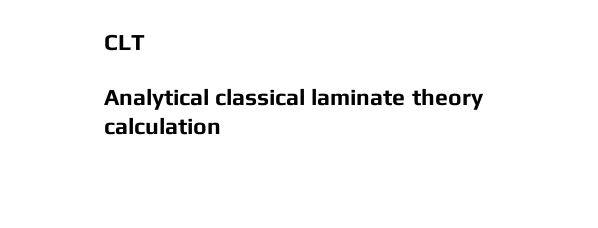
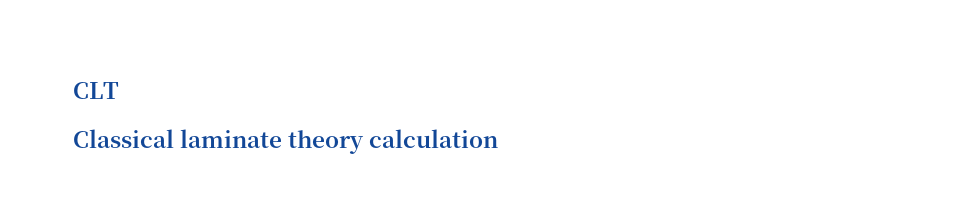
[104,88,306,110] Analytical classical -> [73,129,174,148] Classical

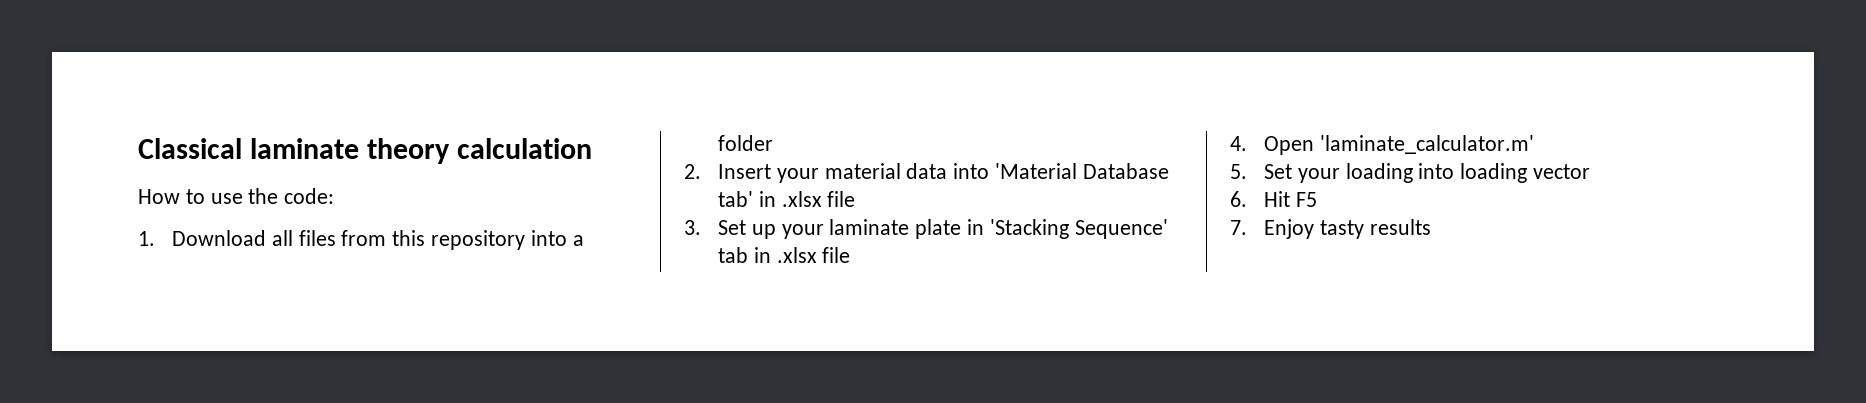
[73,82,119,99] CLT // -> (138, 148) none
(499, 138) none -> [138,188,335,204] [138,230,584,250] [717,135,773,151] [684,163,1169,183] [717,191,856,207] [684,219,1168,239] [717,247,851,263] [1230,135,1534,155] [1230,163,1590,183] [1230,191,1317,207] [1230,219,1431,239] // How to use the code: // 1. Download all files from this repository into a folder // 2. Insert your material data into 'Material Database tab' in .xlsx file // 3. Set up your laminate plate in 'Stacking Sequence' tab in .xlsx file // 4. Open 'laminate_calculator.m' // 5. Set your loading into loading vector // 6. Hit F5 // 7. Enjoy tasty results

